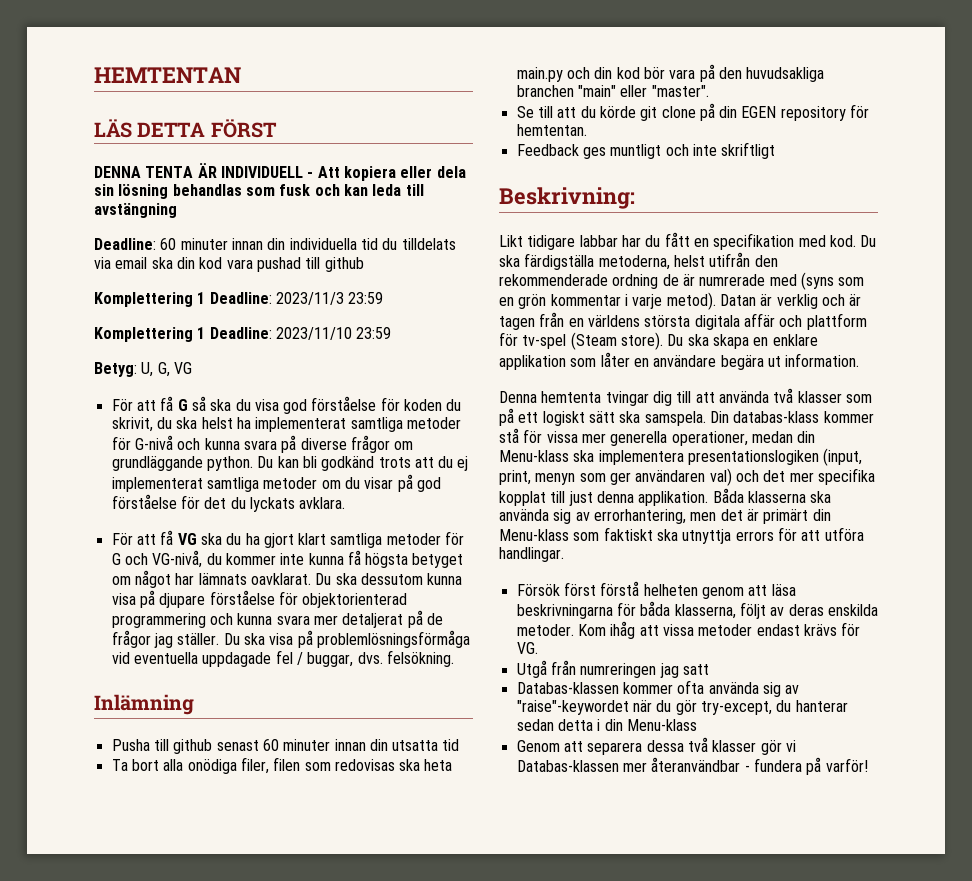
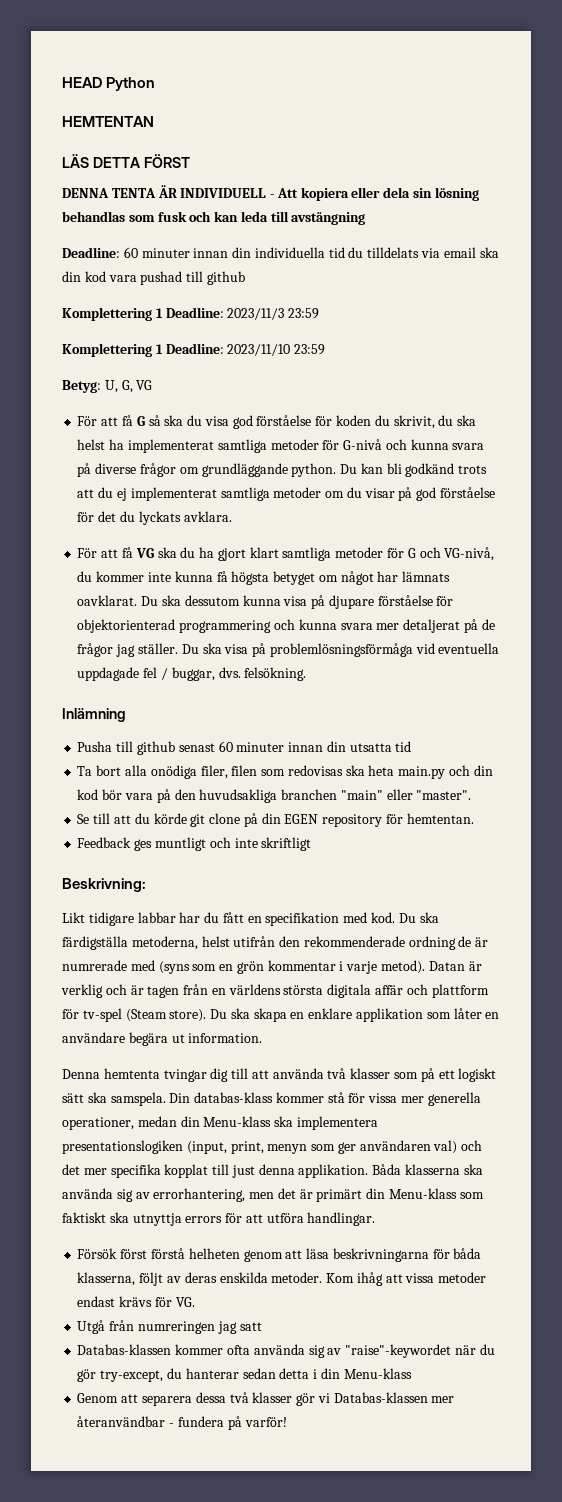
(94, 75) none -> [62,77,156,91] HEAD Python //

